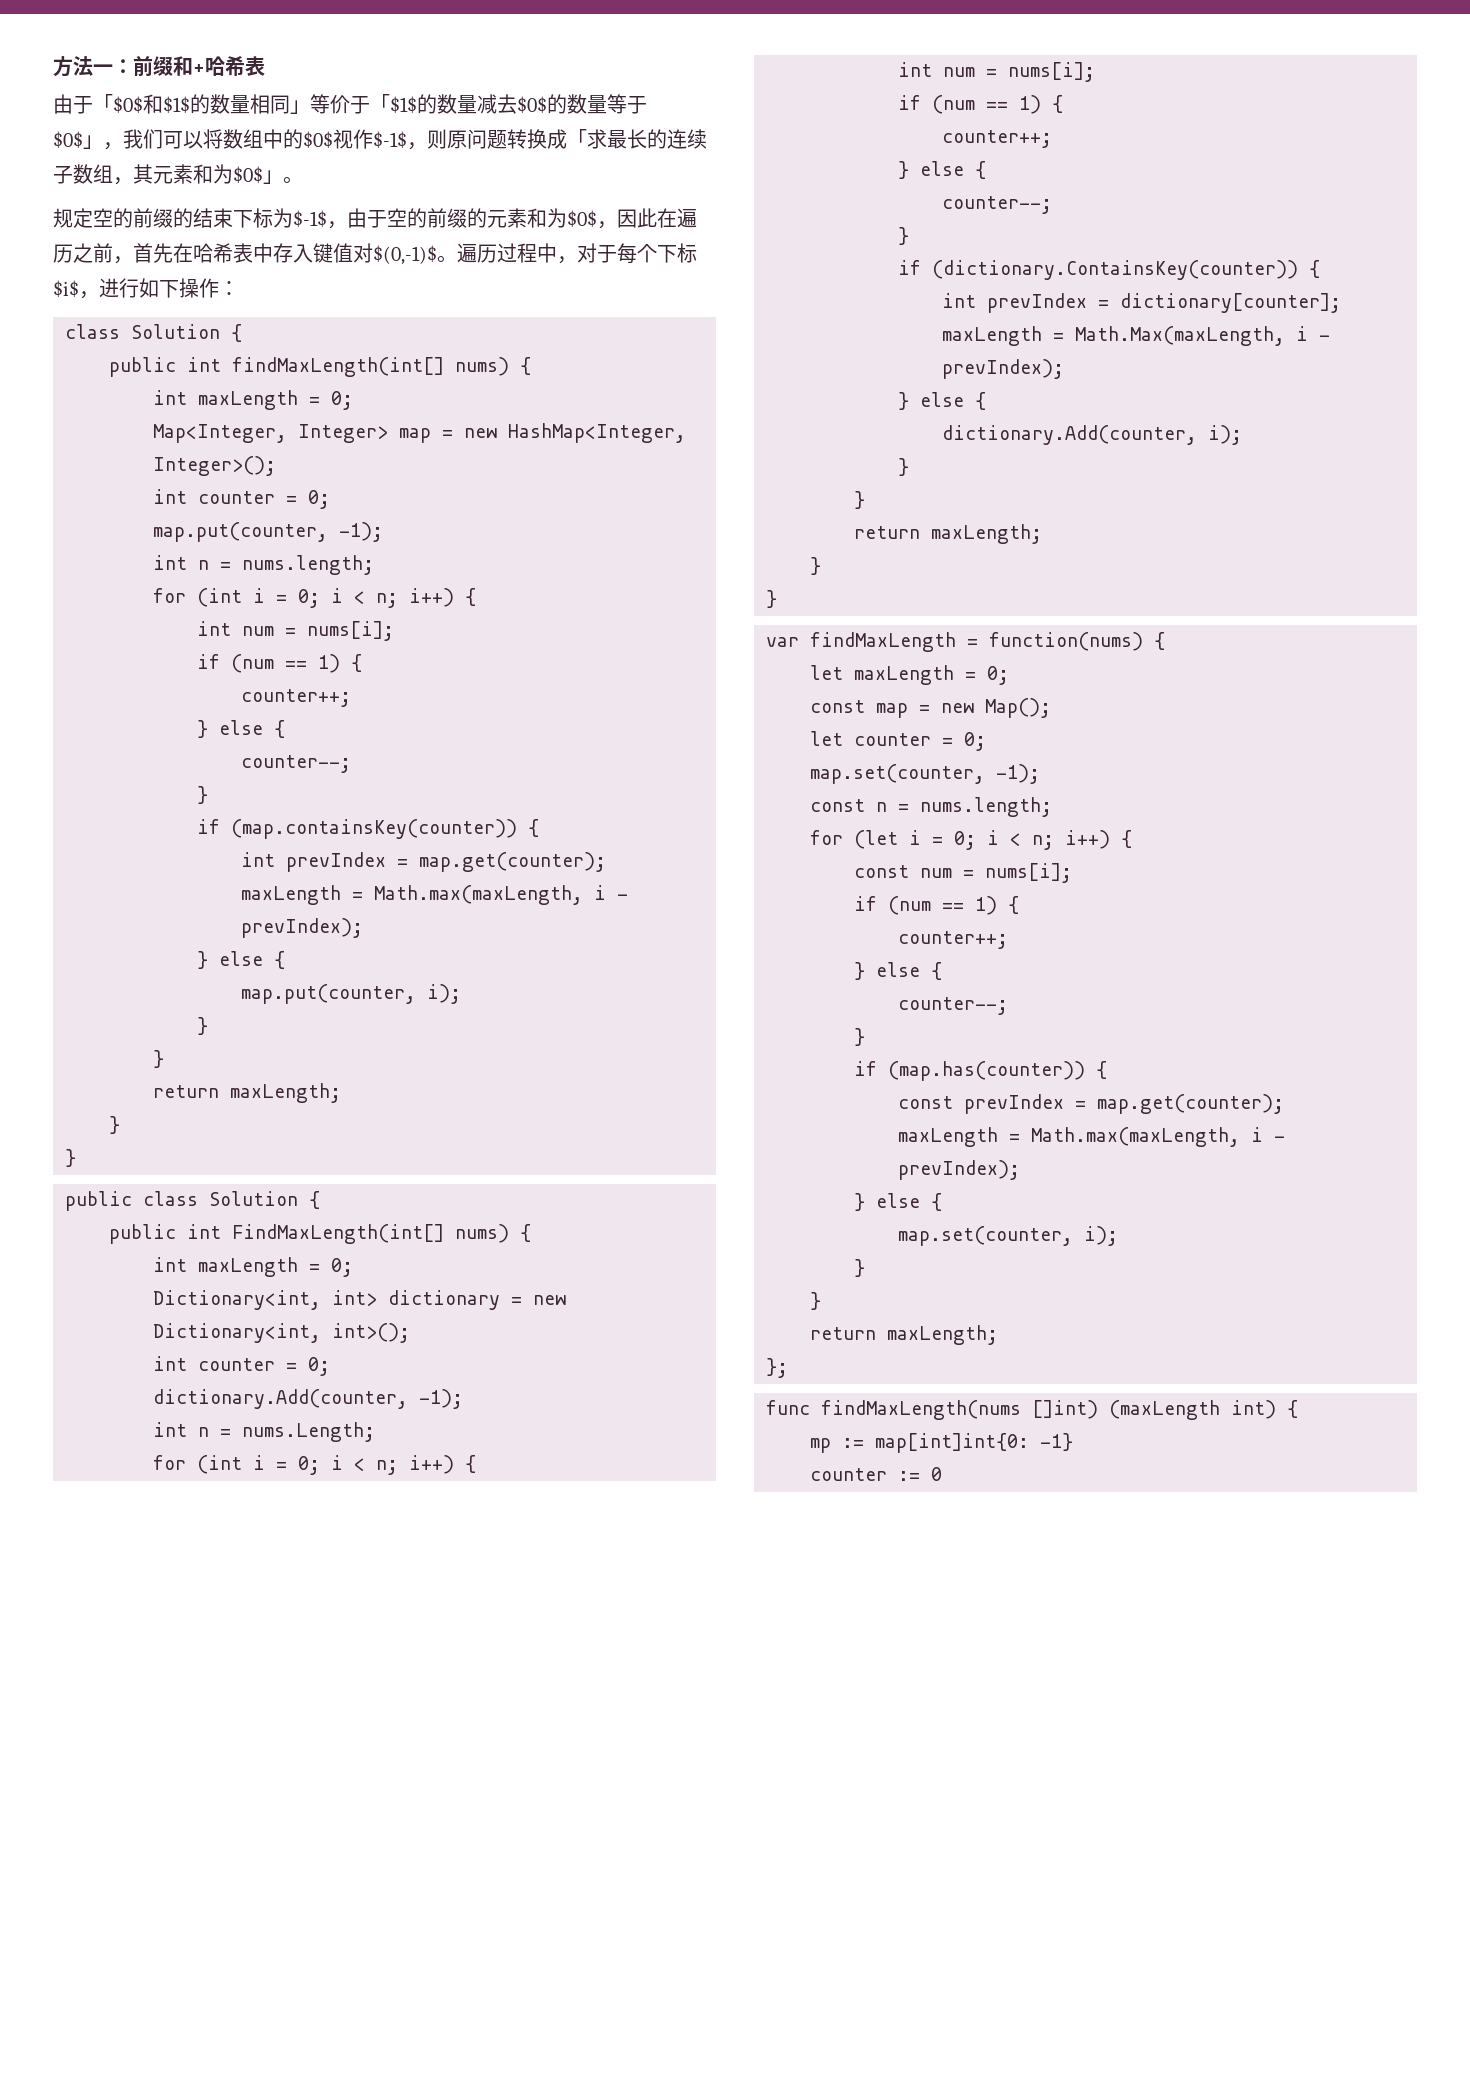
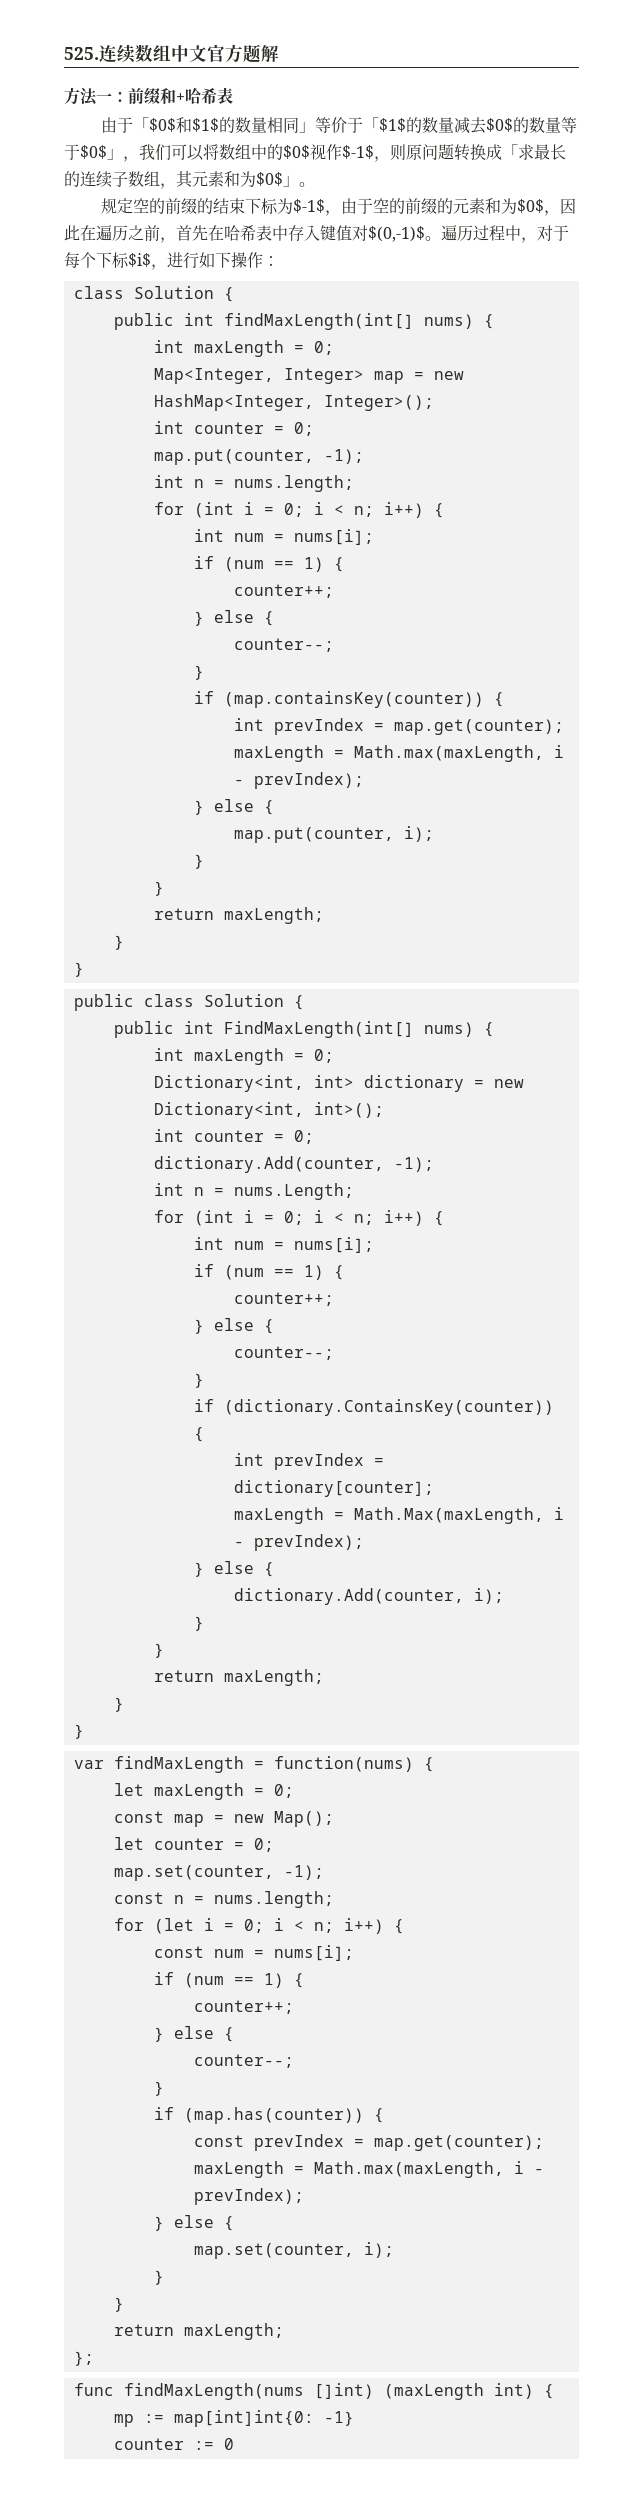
(53, 66) none -> [64,44,279,63] 525.连续数组中文官方题解 //

